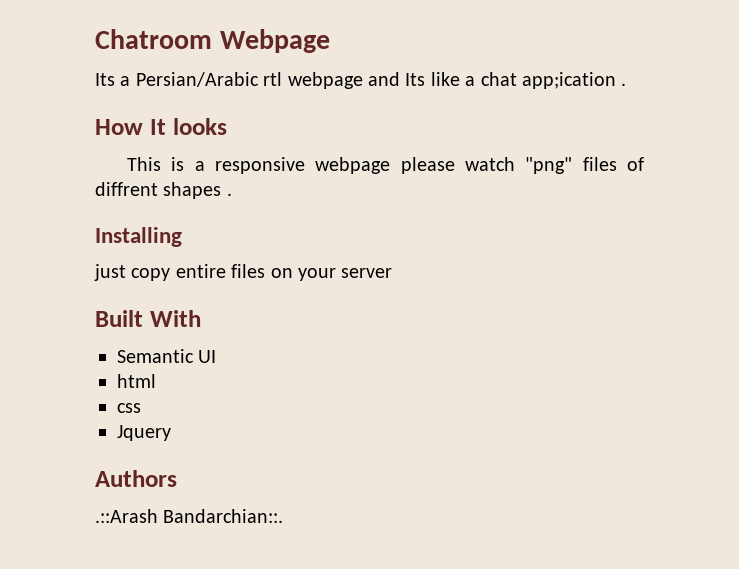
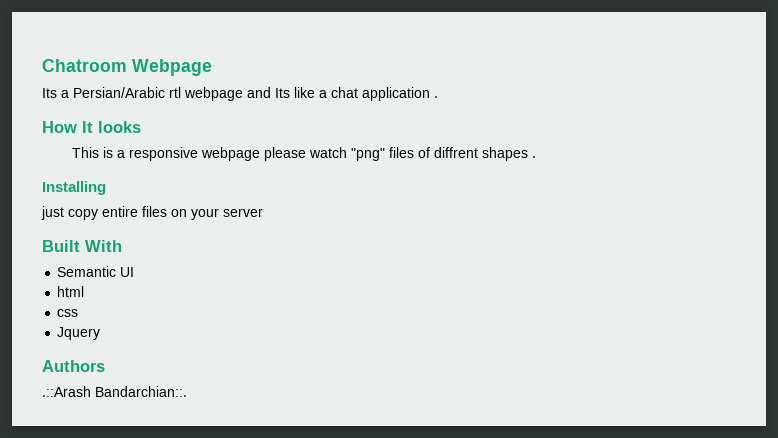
[521,72,616,89] app;ication -> [362,87,430,101] application

